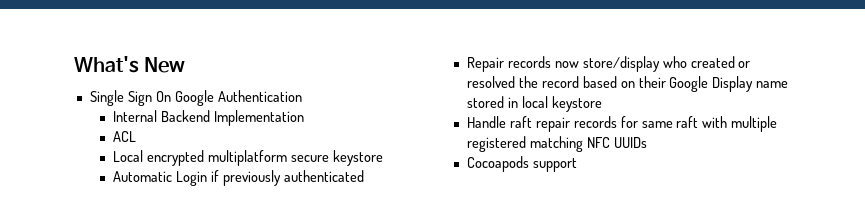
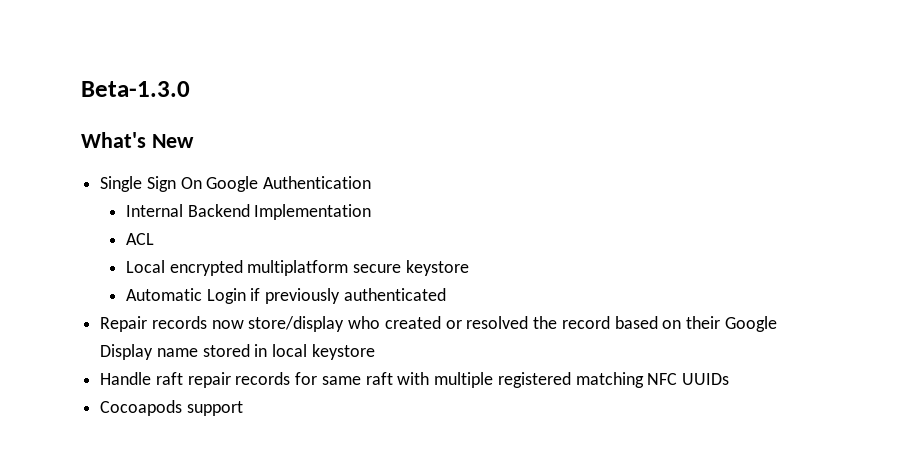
(74, 64) none -> [81,81,190,97] Beta-1.3.0 //

